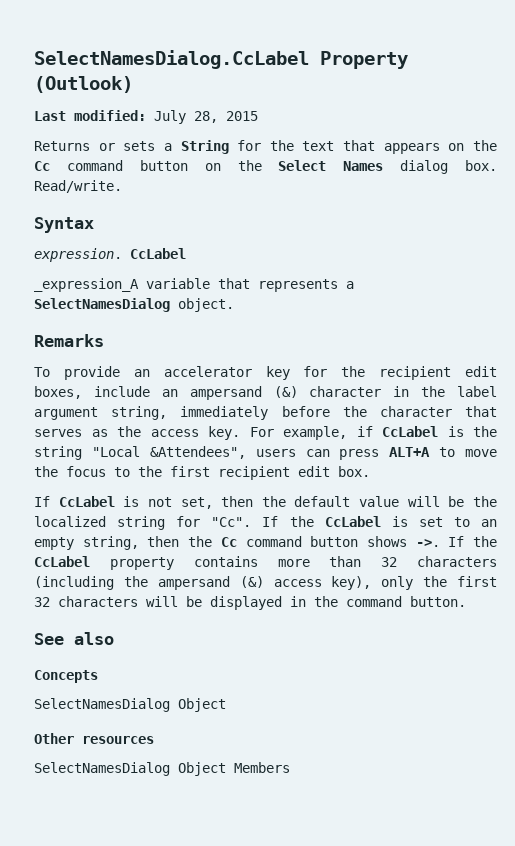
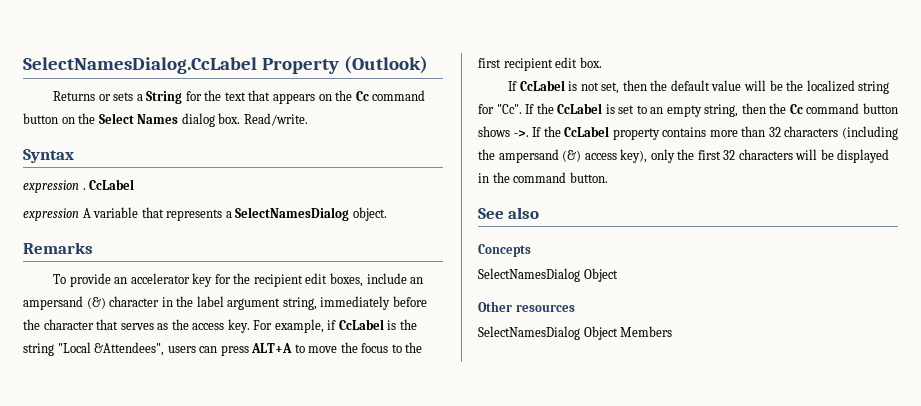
[34,110,258,124] // Last modified: July 28, 2015 -> (428, 65) none
[34,248,122,262] expression. -> [23,180,86,193] expression .
[34,278,139,292] _expression_A -> [23,208,91,221] expression A

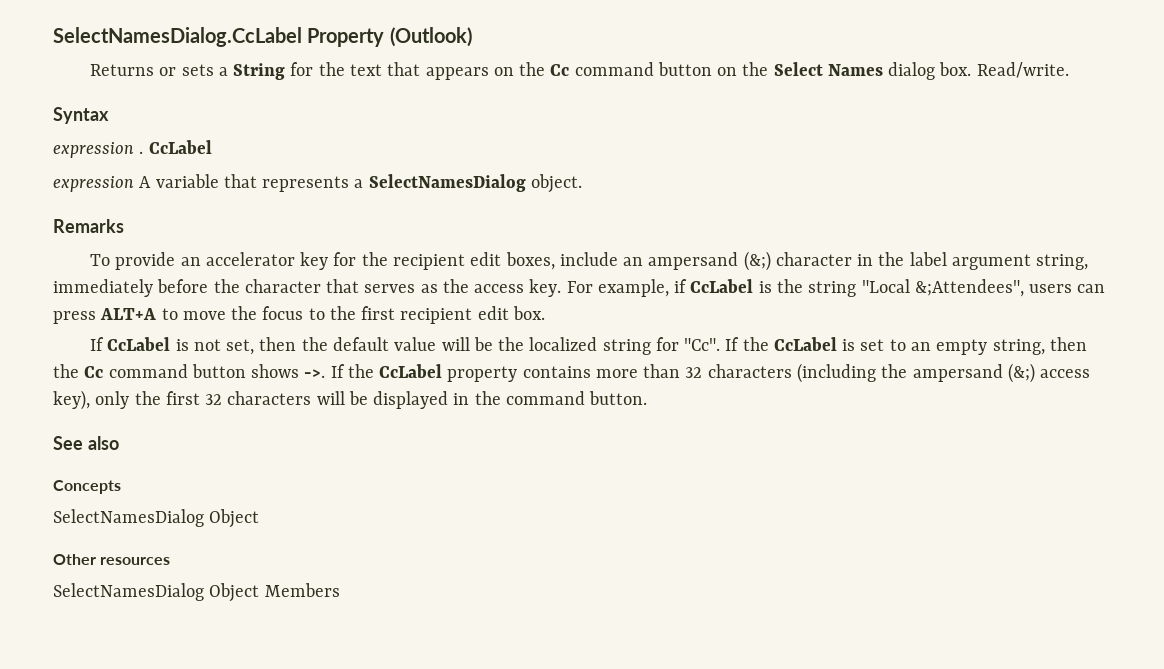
[86,297,106,309] (&) -> [743,251,771,271] (&;)
[94,342,165,356] &Attendees", -> [914,279,1024,297] &;Attendees",
[562,150,582,162] (&) -> [1007,363,1035,383] (&;)

